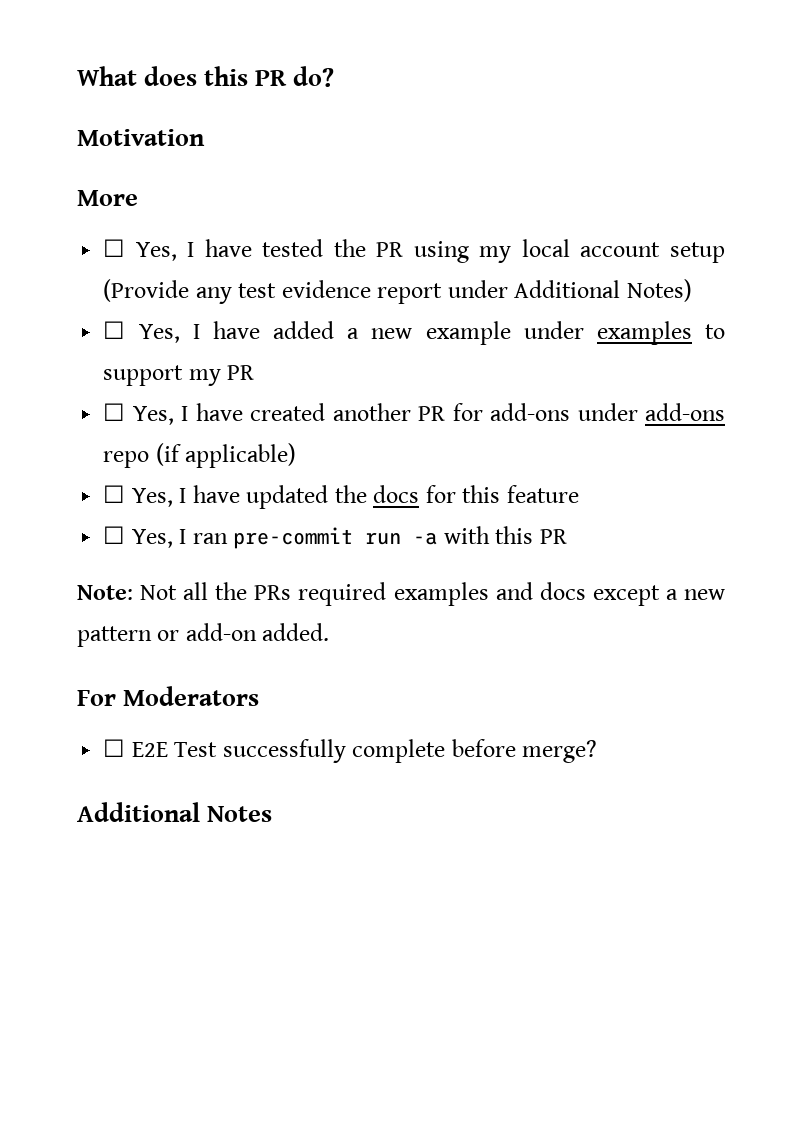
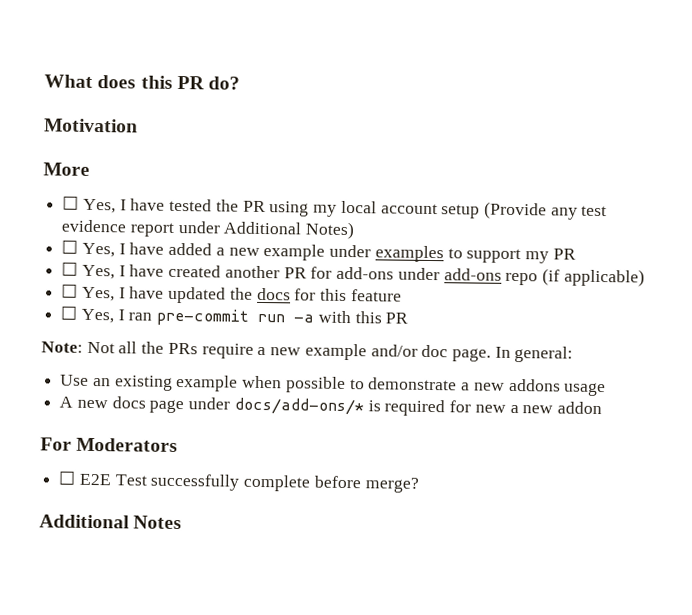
[298,582,725,606] [77,623,330,647] required examples and docs except a new pattern or add-on added. -> [201,343,574,363] [60,374,607,397] [59,396,602,417] require a new example and/or doc page. In general: // Use an existing example when possible to demonstrate a new addons usage // A new docs page under docs/add-ons/* is required for new a new addon

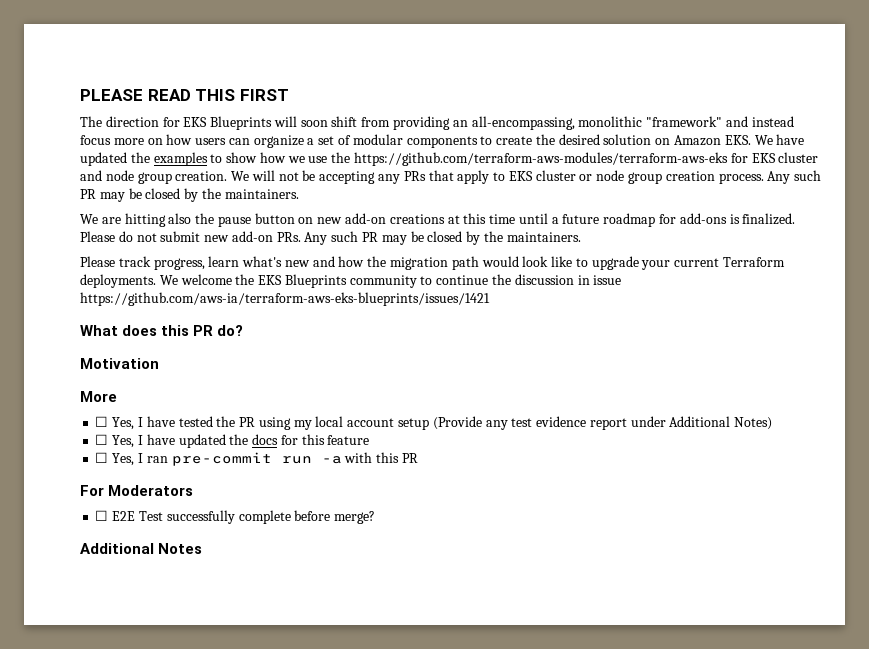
(44, 81) none -> [80,89,289,101] [80,116,794,130] [80,134,805,148] [80,152,819,166] [80,170,822,184] [80,188,299,202] [80,213,796,227] [80,231,581,245] [80,256,786,270] [80,274,622,288] [80,292,490,306] PLEASE READ THIS FIRST // The direction for EKS Blueprints will soon shift from providing an all-encompassing, monolithic "framework" and instead focus more on how users can organize a set of modular components to create the desired solution on Amazon EKS. We have updated the examples to show how we use the https://github.com/terraform-aws-modules/terraform-aws-eks for EKS cluster and node group creation. We will not be accepting any PRs that apply to EKS cluster or node group creation process. Any such PR may be closed by the maintainers. // We are hitting also the pause button on new add-on creations at this time until a future roadmap for add-ons is finalized. Please do not submit new add-on PRs. Any such PR may be closed by the maintainers. // Please track progress, learn what's new and how the migration path would look like to upgrade your current Terraform deployments. We welcome the EKS Blueprints community to continue the discussion in issue https://github.com/aws-ia/terraform-aws-eks-blueprints/issues/1421 //
[61,239,576,264] [61,261,645,287] // ☐ Yes, I have added a new example under examples to support my PR // ☐ Yes, I have created another PR for add-ons under add-ons repo (if applicable) -> (773, 423) none
[41,341,574,363] [60,374,607,397] [59,396,602,417] // Note: Not all the PRs require a new example and/or doc page. In general: // Use an existing example when possible to demonstrate a new addons usage // A new docs page under docs/add-ons/* is required for new a new addon -> (418, 458) none

